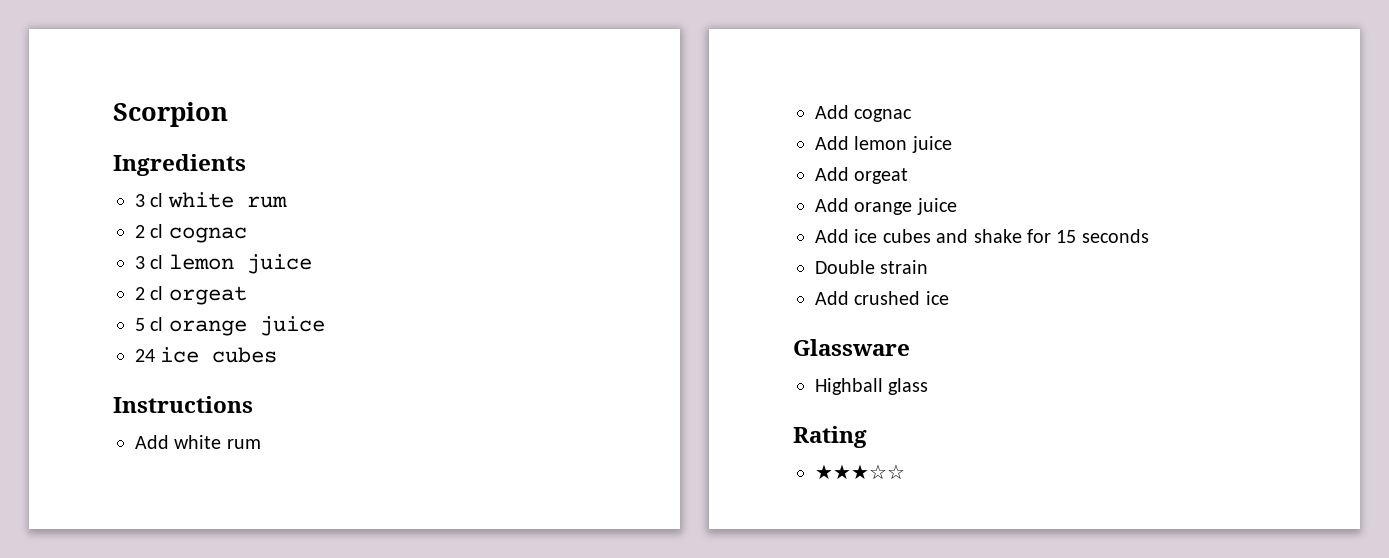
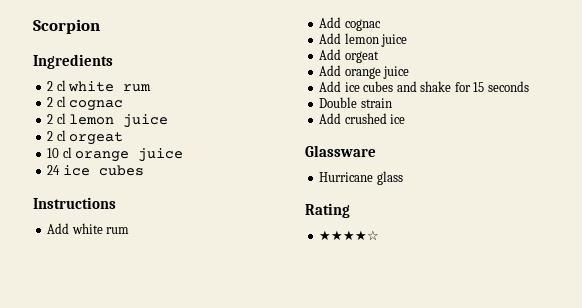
[135,194,145,207] 3 -> [47,81,54,91] 2
[135,256,145,269] 3 -> [47,114,54,124] 2
[135,318,145,331] 5 -> [47,148,60,158] 10
[815,378,883,395] Highball -> [319,172,374,182] Hurricane
[815,464,905,480] ★★★☆☆ -> [319,230,380,241] ★★★★☆

